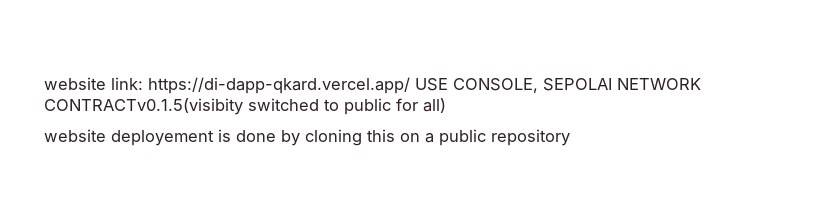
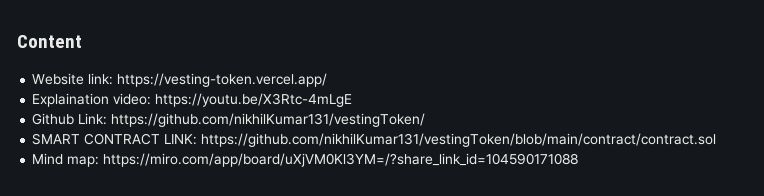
[44,77,701,94] [44,98,446,115] [44,129,570,146] website link: https://di-dapp-qkard.vercel.app/ USE CONSOLE, SEPOLAI NETWORK CONTRACTv0.1.5(visibity switched to public for all) // website deployement is done by cloning this on a public repository -> [17,35,82,48] [32,73,328,87] [32,93,353,107] [32,113,426,127] [32,133,717,147] [32,153,579,167] Content // Website link: https://vesting-token.vercel.app/ // Explaination video: https://youtu.be/X3Rtc-4mLgE // Github Link: https://github.com/nikhilKumar131/vestingToken/ // SMART CONTRACT LINK: https://github.com/nikhilKumar131/vestingToken/blob/main/contract/contract.sol // Mind map: https://miro.com/app/board/uXjVM0Kl3YM=/?share_link_id=104590171088

